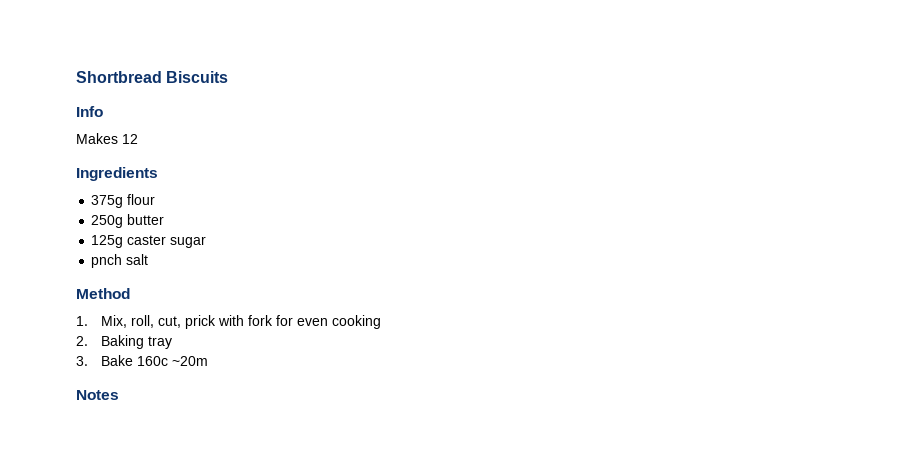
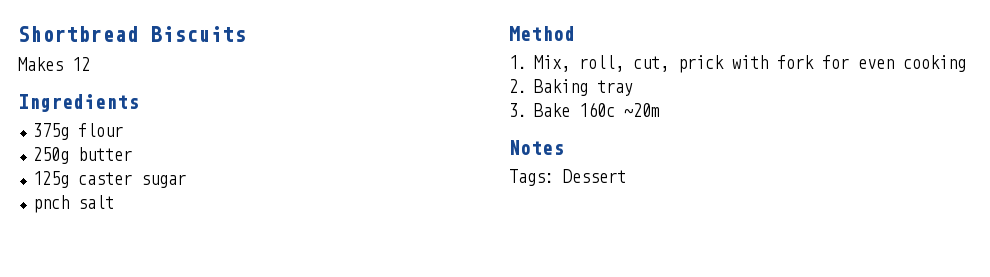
[76,106,103,117] // Info -> (246, 34) none
(119, 395) none -> [509,169,626,186] // Tags: Dessert

